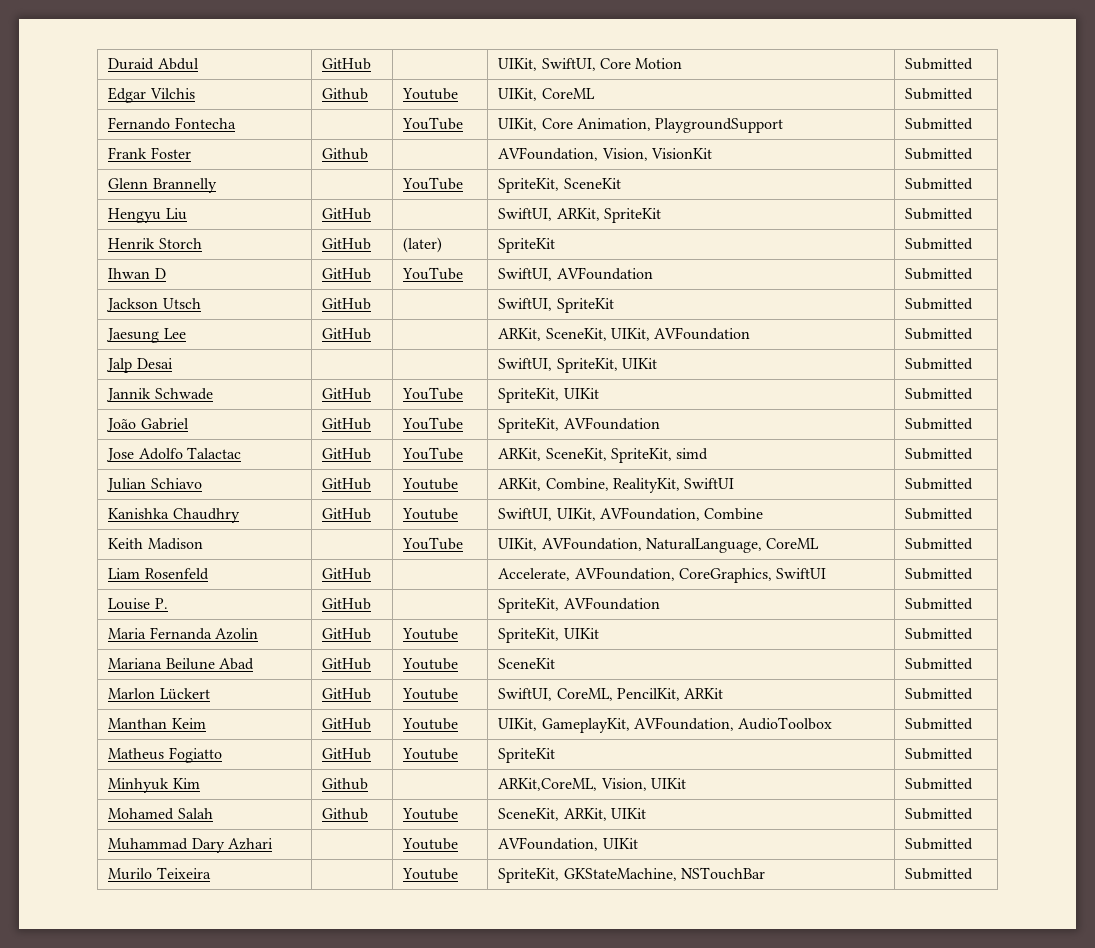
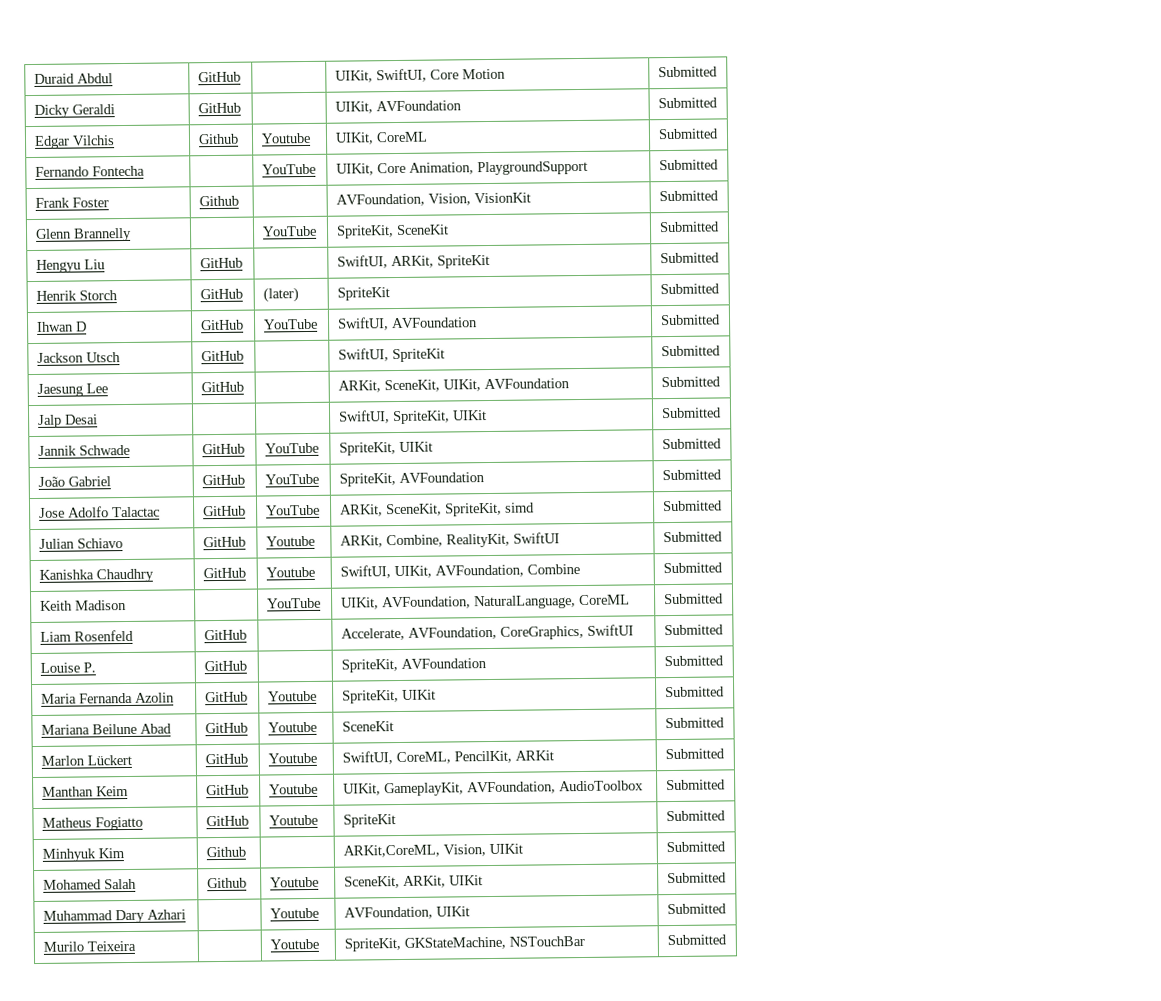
(974, 64) none -> [33,104,115,118] [197,102,241,114] [334,100,462,114] [657,97,718,109] // Dicky Geraldi | GitHub | | UIKit, AVFoundation | Submitted

